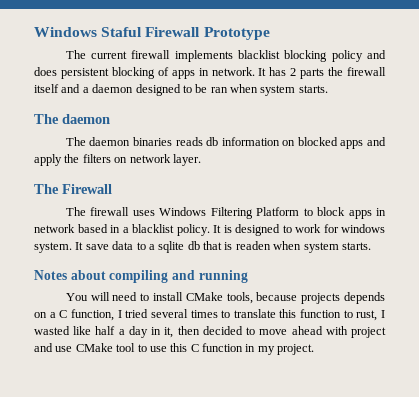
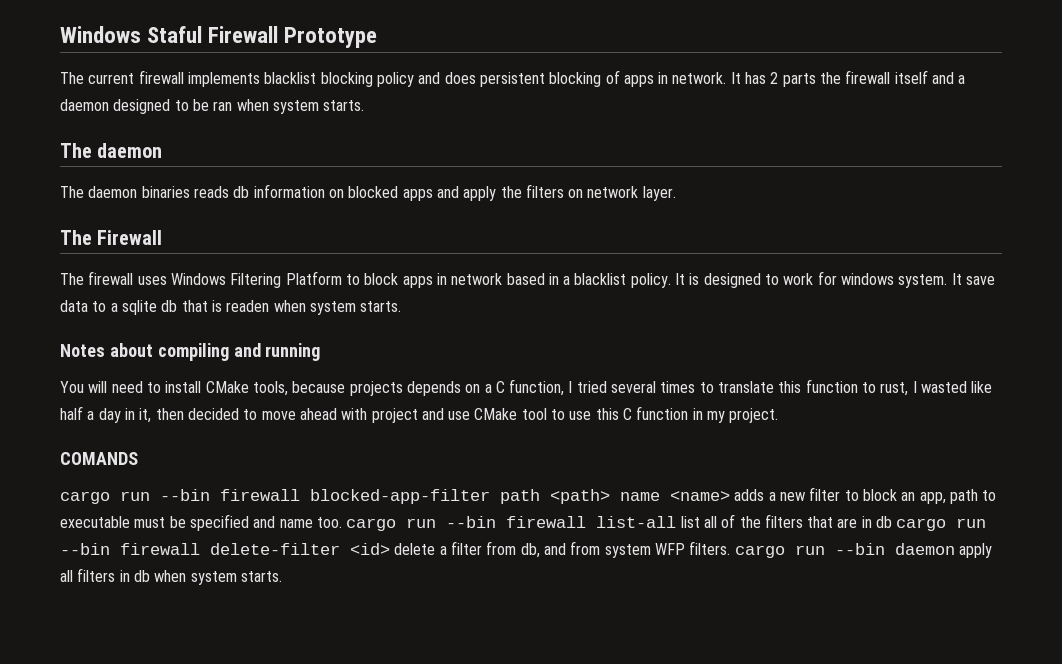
(315, 349) none -> [60,452,138,465] [60,487,997,504] [60,514,987,531] [60,541,992,558] [60,568,282,585] // COMANDS // cargo run --bin firewall blocked-app-filter path <path> name <name> adds a new filter to block an app, path to executable must be specified and name too. cargo run --bin firewall list-all list all of the filters that are in db cargo run --bin firewall delete-filter <id> delete a filter from db, and from system WFP filters. cargo run --bin daemon apply all filters in db when system starts.

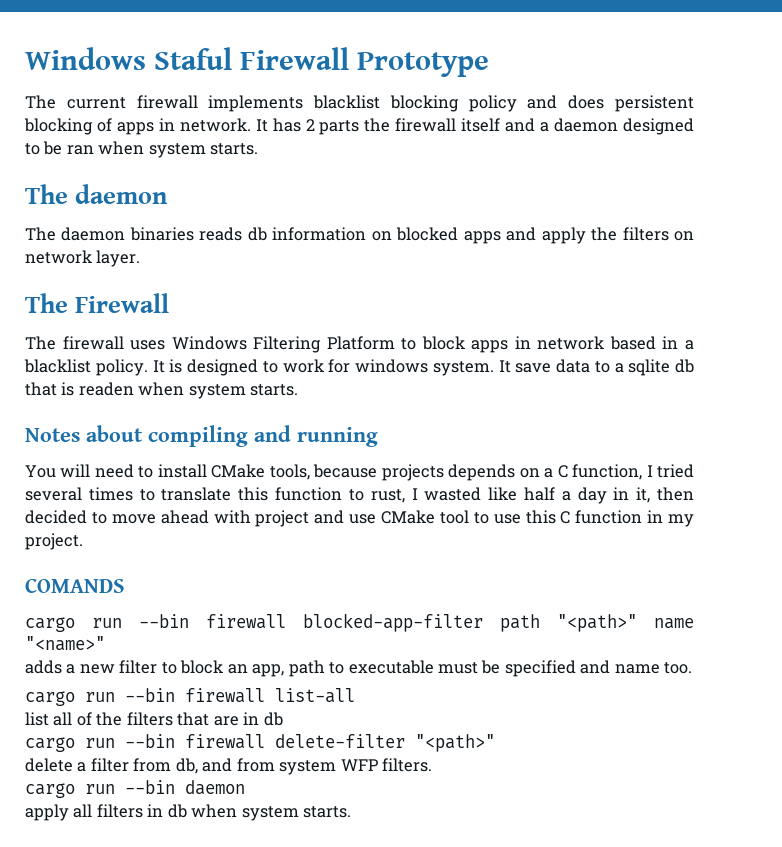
[550,489,730,504] <path> name <name> -> [557,614,694,632] [25,636,105,651] "<path>" name "<name>" //
(342, 522) none -> (693, 668) //
(677, 522) none -> (355, 695) //
(893, 522) none -> (283, 719) //
[350,543,390,555] <id> -> [415,734,495,752] "<path>" //
(731, 548) none -> (433, 765) //
(955, 549) none -> (245, 787) //

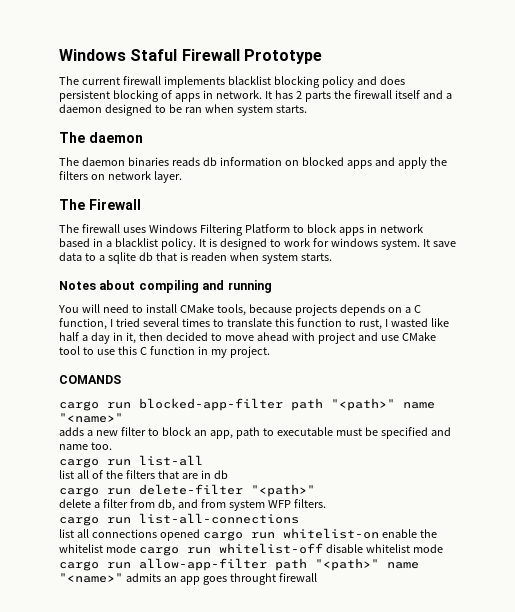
[139,614,286,629] --bin firewall -> (131, 405) none
[125,688,265,703] --bin firewall -> (131, 462) none
[125,734,265,749] --bin firewall -> (131, 491) none
[125,780,245,795] [25,804,352,821] --bin daemon // apply all filters in db when system starts. -> [139,513,299,524] [59,528,437,541] [59,543,443,556] [59,558,419,571] [59,573,317,585] list-all-connections // list all connections opened cargo run whitelist-on enable the whitelist mode cargo run whitelist-off disable whitelist mode cargo run allow-app-filter path "<path>" name "<name>" admits an app goes throught firewall

